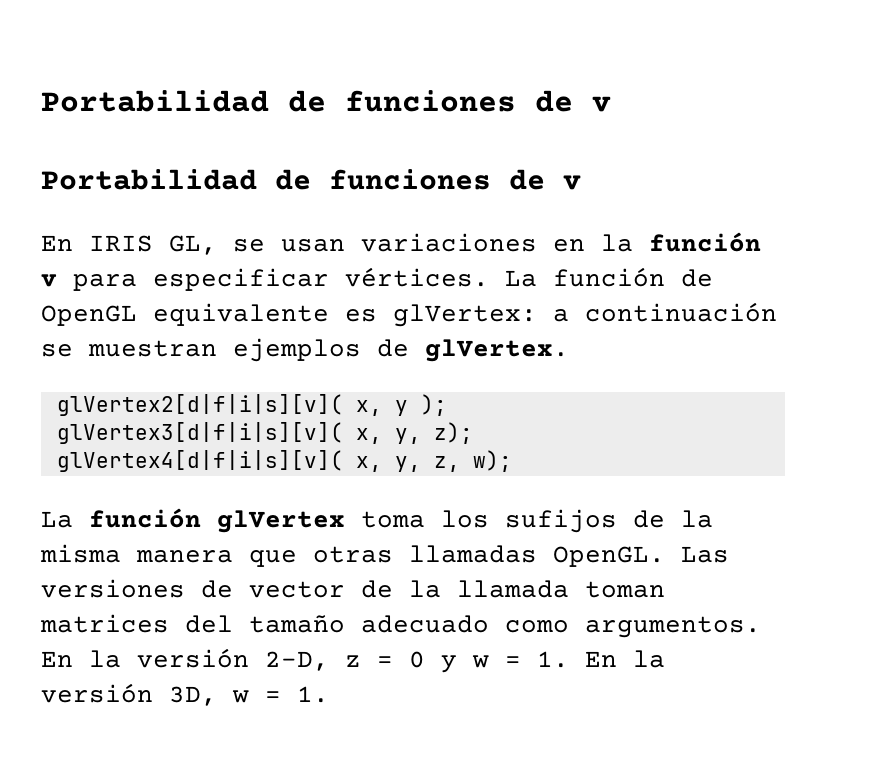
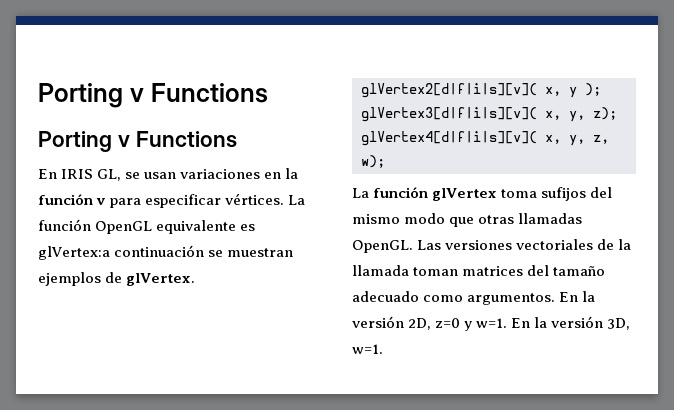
[41,90,611,112] [41,169,581,190] Portabilidad de funciones de v // Portabilidad de funciones de v -> [38,83,268,108] [38,131,237,152] Porting v Functions // Porting v Functions
[681,269,713,287] de -> (91, 225) none
[393,304,569,327] glVertex: a -> [38,246,110,260] glVertex:a
[441,509,713,533] [40,544,233,563] los sufijos de la misma manera -> [541,187,613,201] [352,213,446,224] sufijos del mismo modo
[201,580,345,598] de vector -> [516,239,594,250] vectoriales
[265,651,569,673] 2-D, z = 0 y w = 1. -> [408,318,508,331] 2D, z=0 y w=1.
[232,686,329,703] w = 1. -> [352,344,383,354] w=1.

